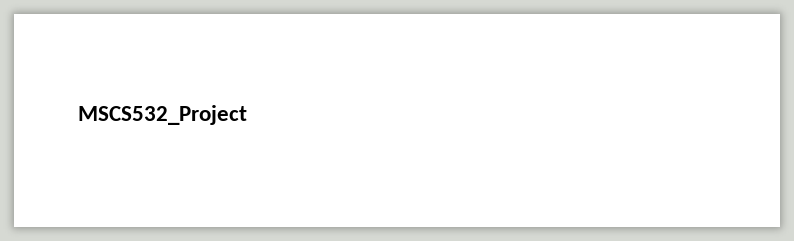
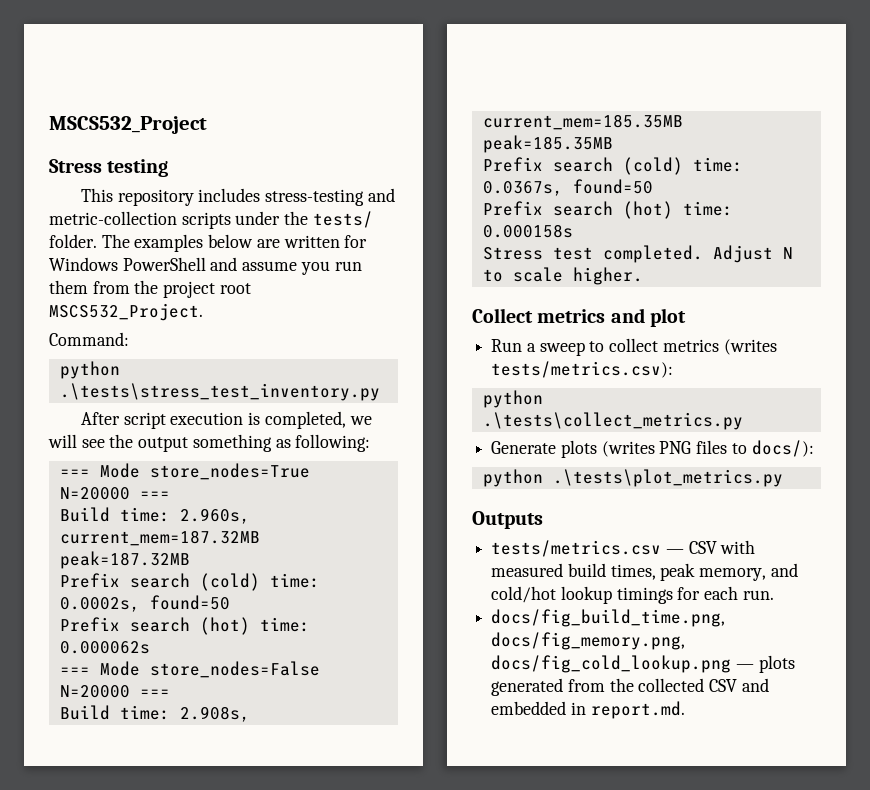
(247, 115) none -> [49,159,169,177] [80,188,395,206] [49,211,373,229] [49,234,368,252] [49,257,362,275] [49,280,251,298] [49,303,203,321] [49,332,129,346] [59,361,120,379] [59,383,380,401] [80,411,372,429] [48,434,371,452] [59,463,310,480] [59,487,170,500] [59,507,250,524] [59,530,260,546] [59,551,190,569] [59,573,320,591] [59,595,230,612] [59,617,310,635] [59,641,150,654] [59,661,320,678] [59,685,170,698] [59,705,250,722] [482,114,683,130] [482,135,613,153] [482,157,743,175] [482,179,653,196] [482,201,733,219] [482,224,573,238] [482,245,793,263] [482,267,643,285] [472,308,686,327] [491,338,777,356] [491,361,674,378] [482,390,543,408] [482,412,743,430] [491,440,814,458] [482,469,783,487] [472,511,543,529] [491,540,756,557] [491,563,798,581] [491,586,774,604] [491,609,726,627] [491,632,686,650] [491,655,795,673] [491,678,769,696] [491,701,685,719] // Stress testing // This repository includes stress-testing and metric-collection scripts under the tests/ folder. The examples below are written for Windows PowerShell and assume you run them from the project root MSCS532_Project. // Command: // python .\tests\stress_test_inventory.py // After script execution is completed, we will see the output something as following: // === Mode store_nodes=True N=20000 === // Build time: 2.960s, current_mem=187.32MB peak=187.32MB // Prefix search (cold) time: 0.0002s, found=50 // Prefix search (hot) time: 0.000062s // === Mode store_nodes=False N=20000 === // Build time: 2.908s, current_mem=185.35MB peak=185.35MB // Prefix search (cold) time: 0.0367s, found=50 // Prefix search (hot) time: 0.000158s // Stress test completed. Adjust N to scale higher. // Collect metrics and plot // Run a sweep to collect metrics (writes tests/metrics.csv): // python .\tests\collect_metrics.py // Generate plots (writes PNG files to docs/): // python .\tests\plot_metrics.py // Outputs // tests/metrics.csv — CSV with measured build times, peak memory, and cold/hot lookup timings for each run. // docs/fig_build_time.png, docs/fig_memory.png, docs/fig_cold_lookup.png — plots generated from the collected CSV and embedded in report.md.

